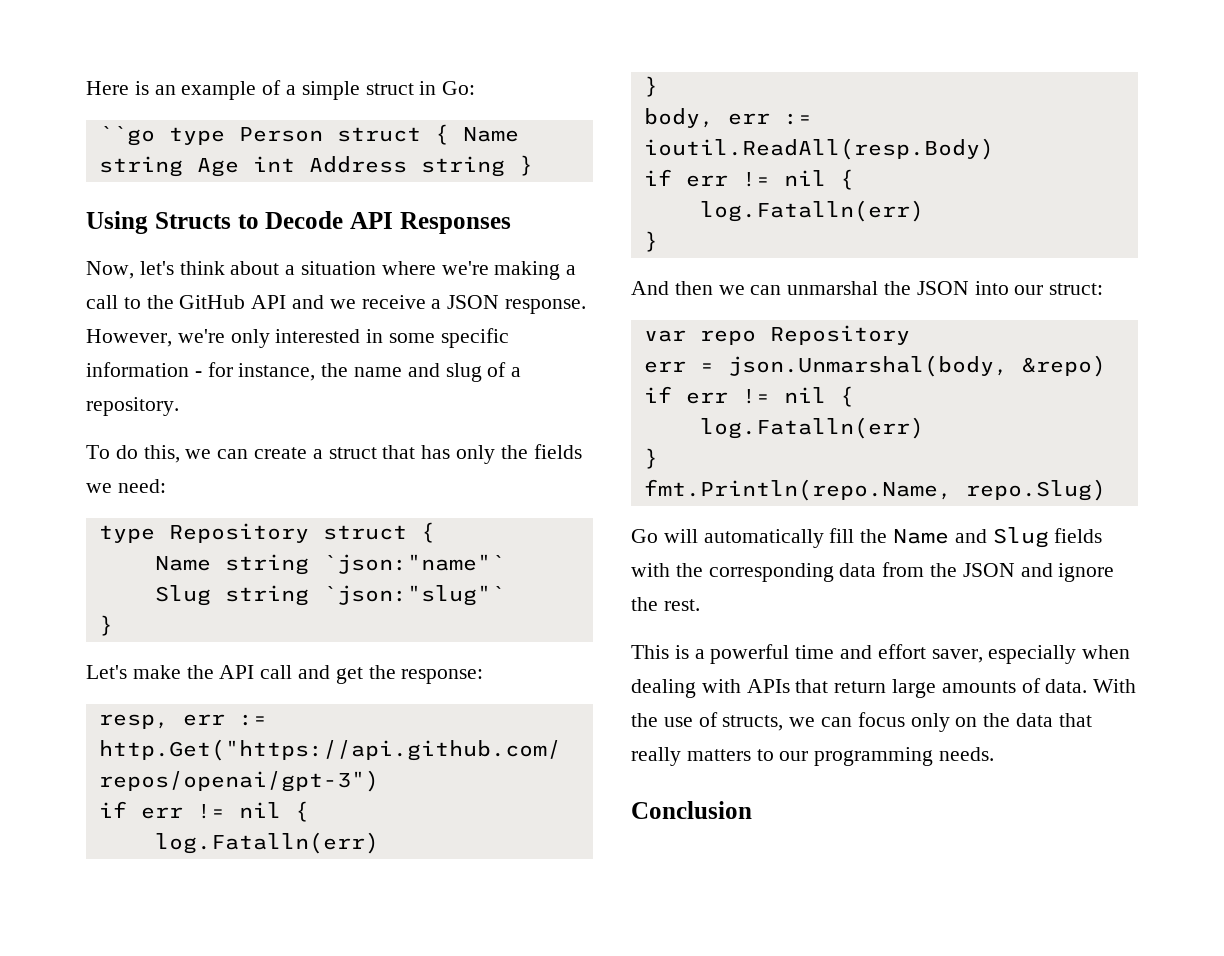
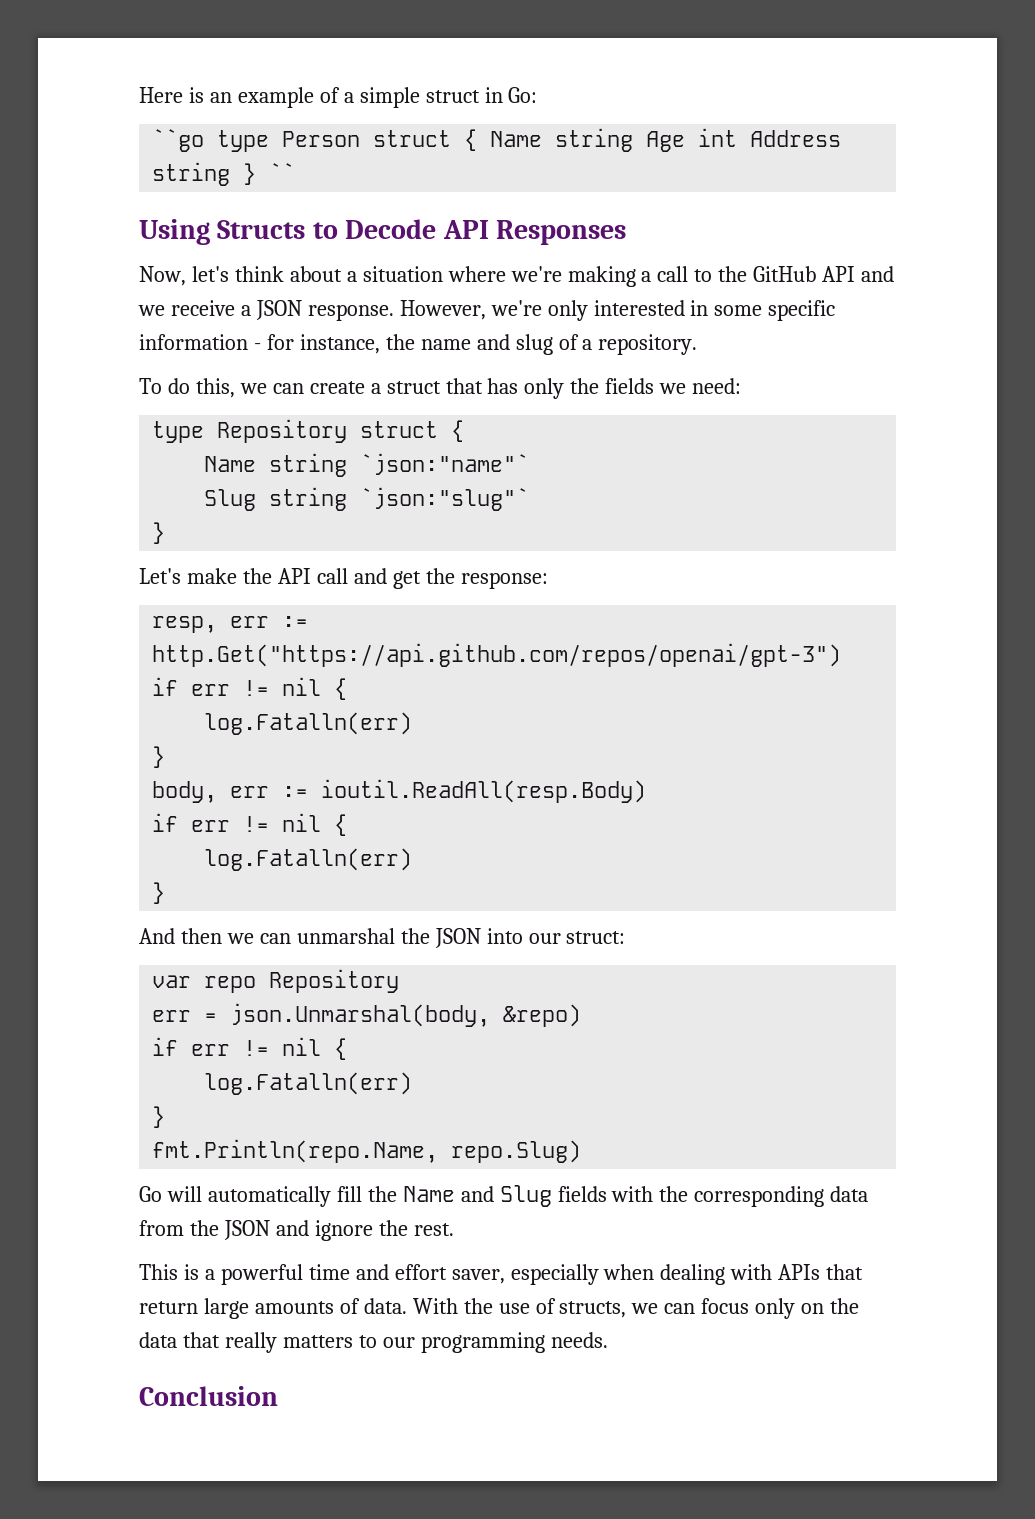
(533, 165) none -> [269,163,296,181] ``

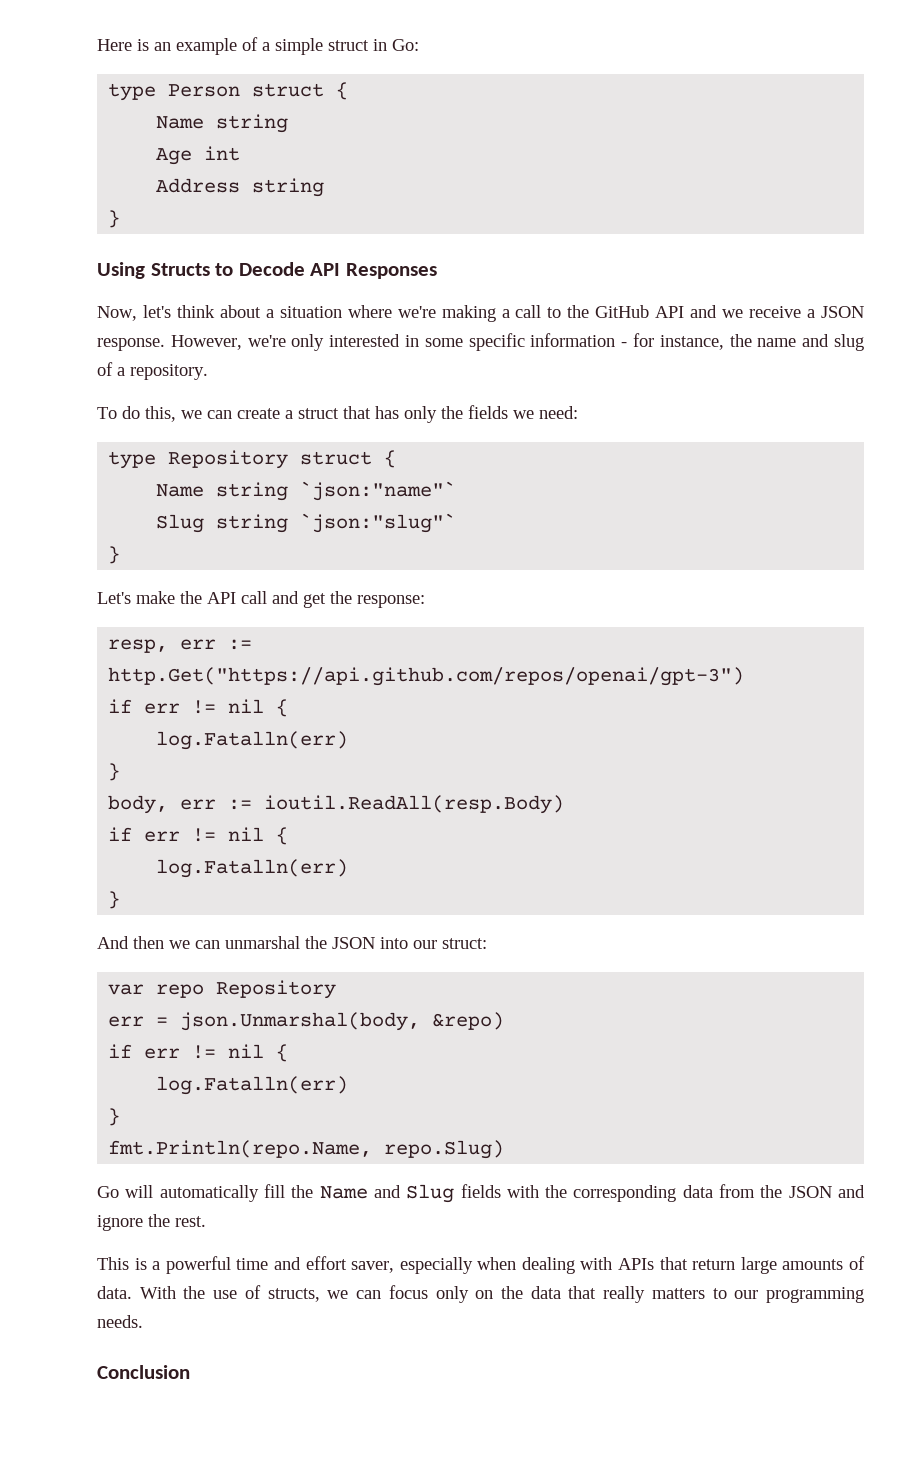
[152,129,205,152] ``go -> (419, 45) none
[490,128,634,152] Name string -> [156,114,289,133] // Name string //
(738, 137) none -> (241, 153) //
[243,163,296,185] } `` -> [108,210,121,228] // }

